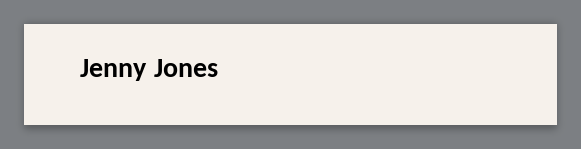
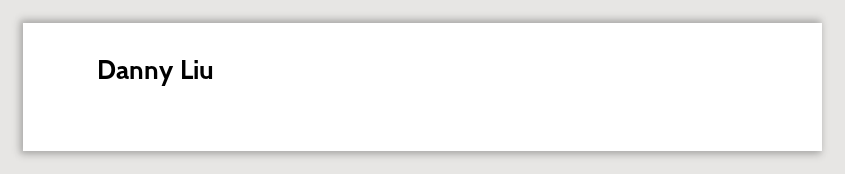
[80,59,218,81] Jenny Jones -> [97,60,215,86] Danny Liu

